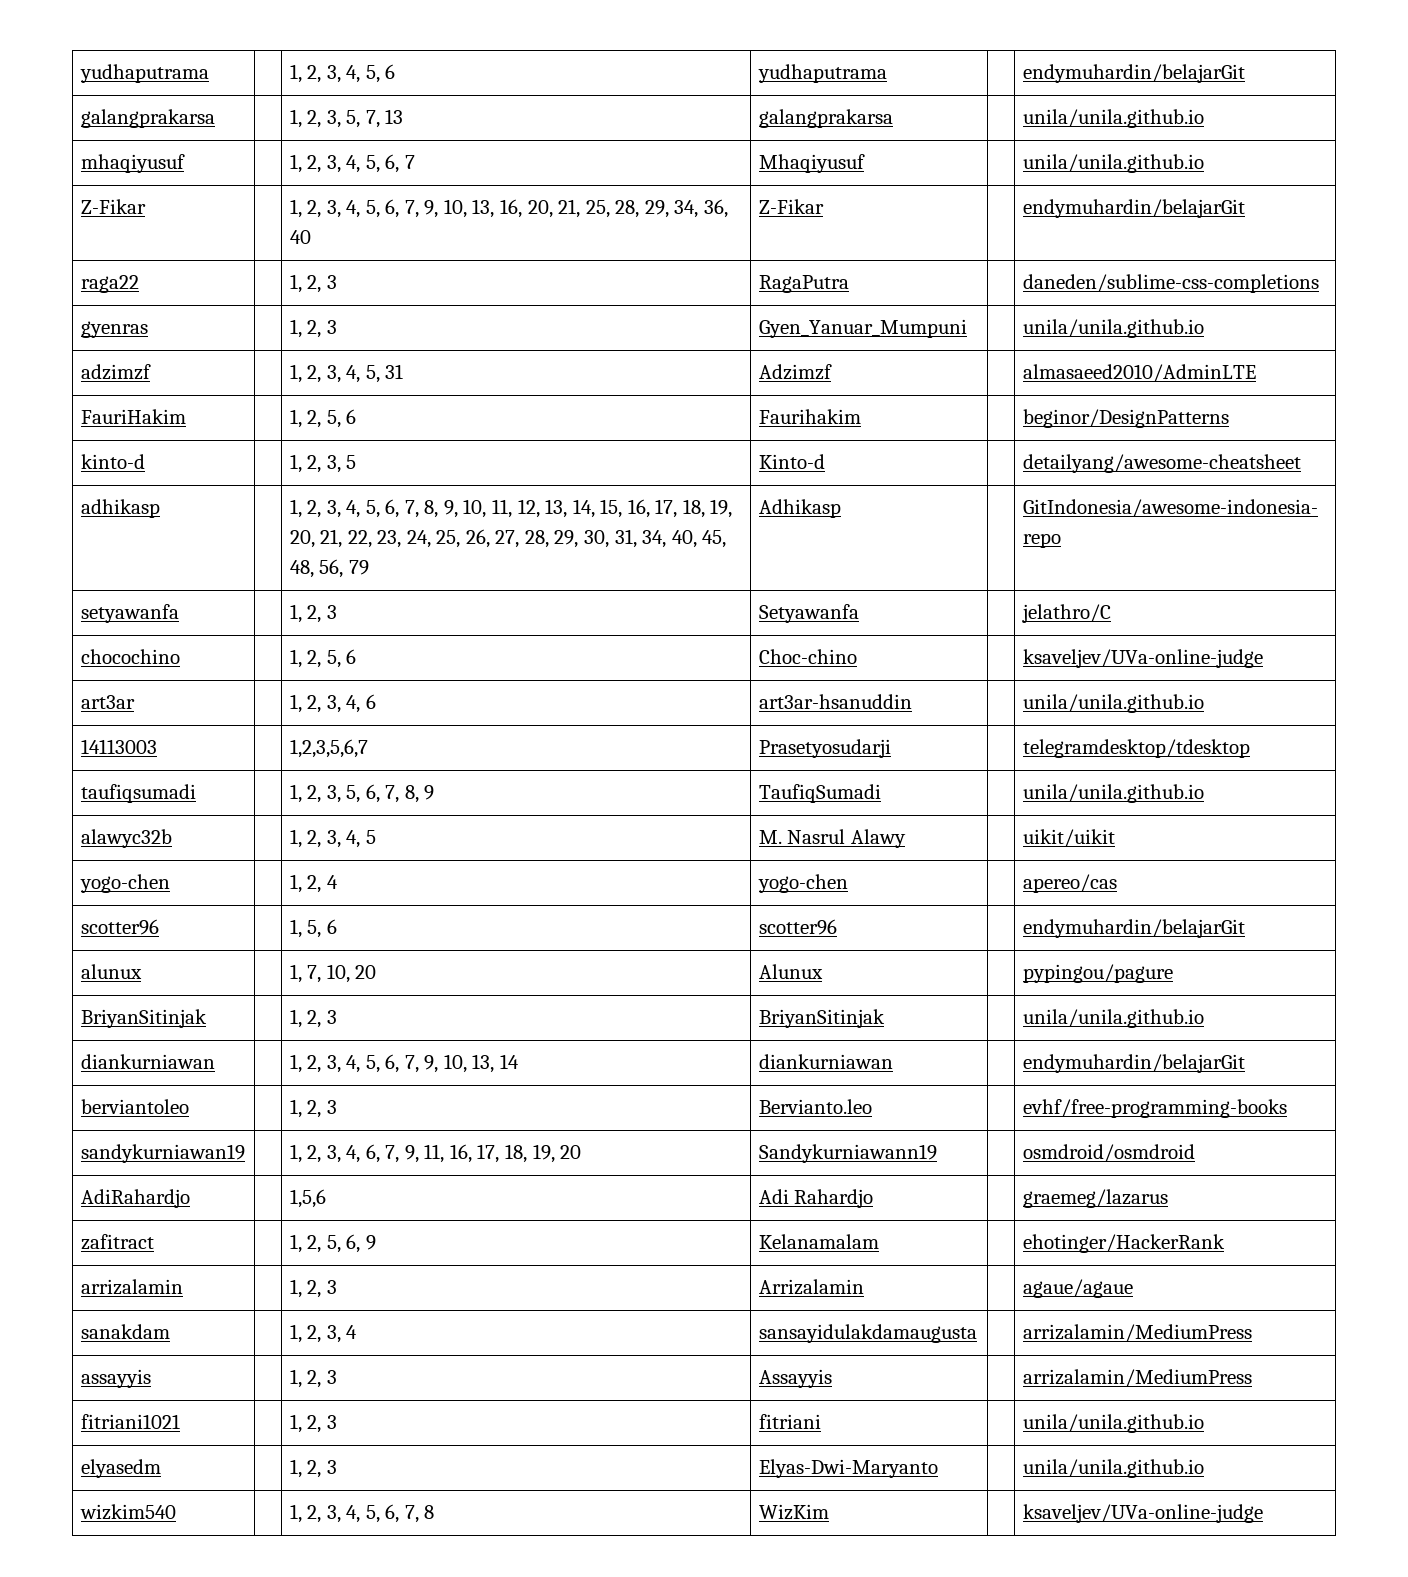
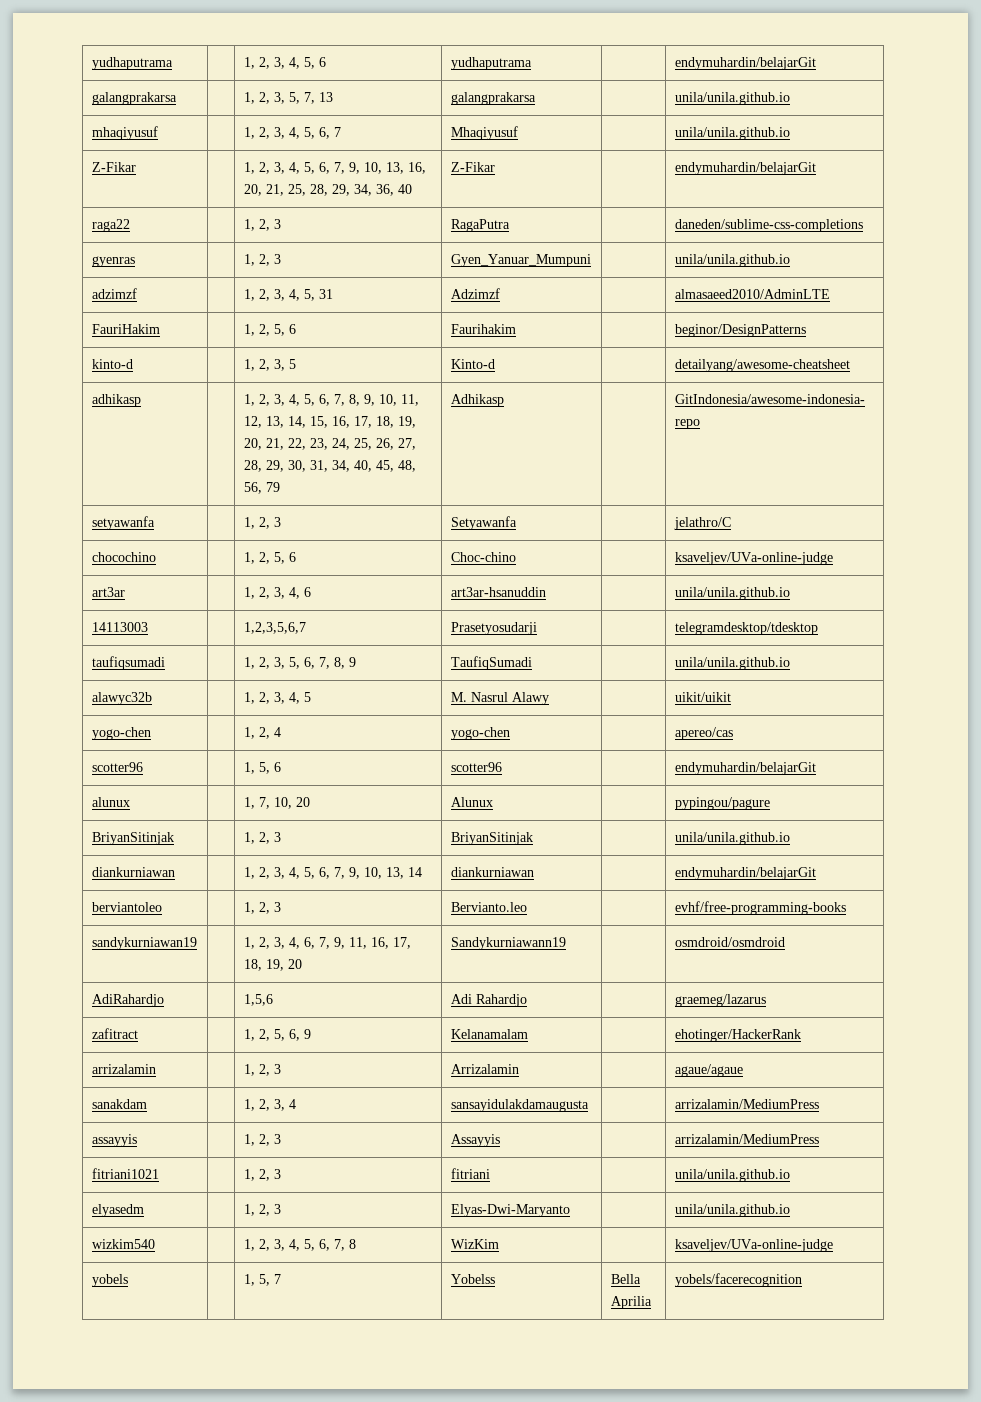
(1263, 1513) none -> [91,1274,128,1287] [243,1274,281,1286] [450,1274,495,1284] [610,1274,641,1284] [610,1296,652,1309] [674,1273,802,1287] // yobels | | 1, 5, 7 | Yobelss | Bella Aprilia | yobels/facerecognition

